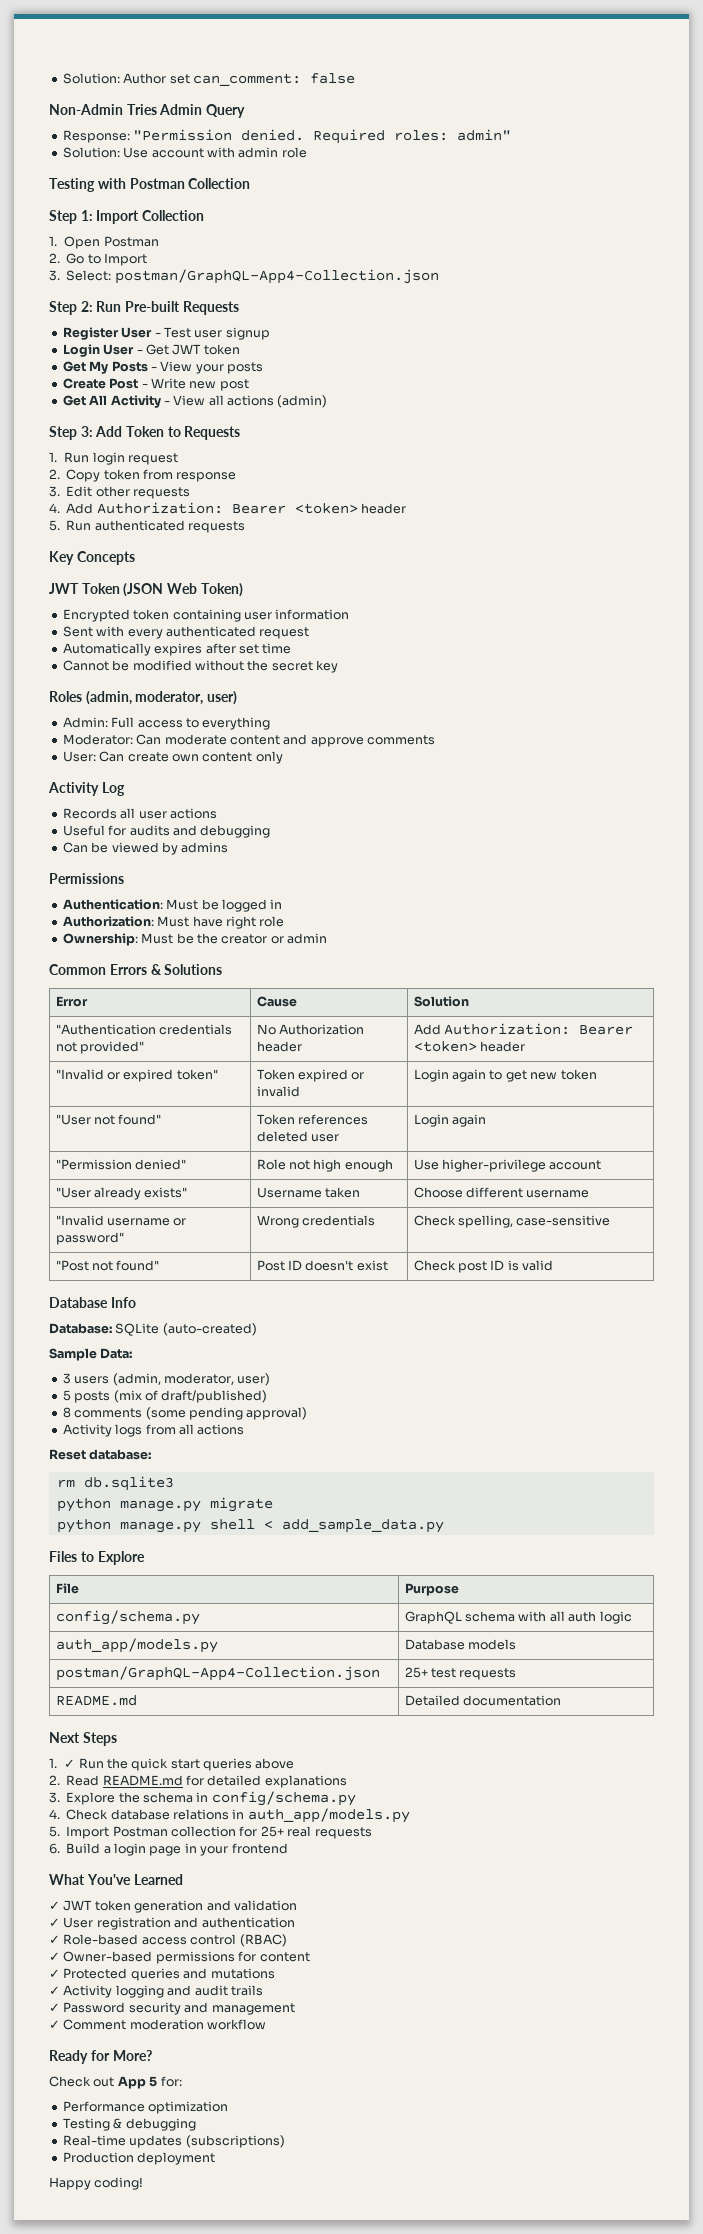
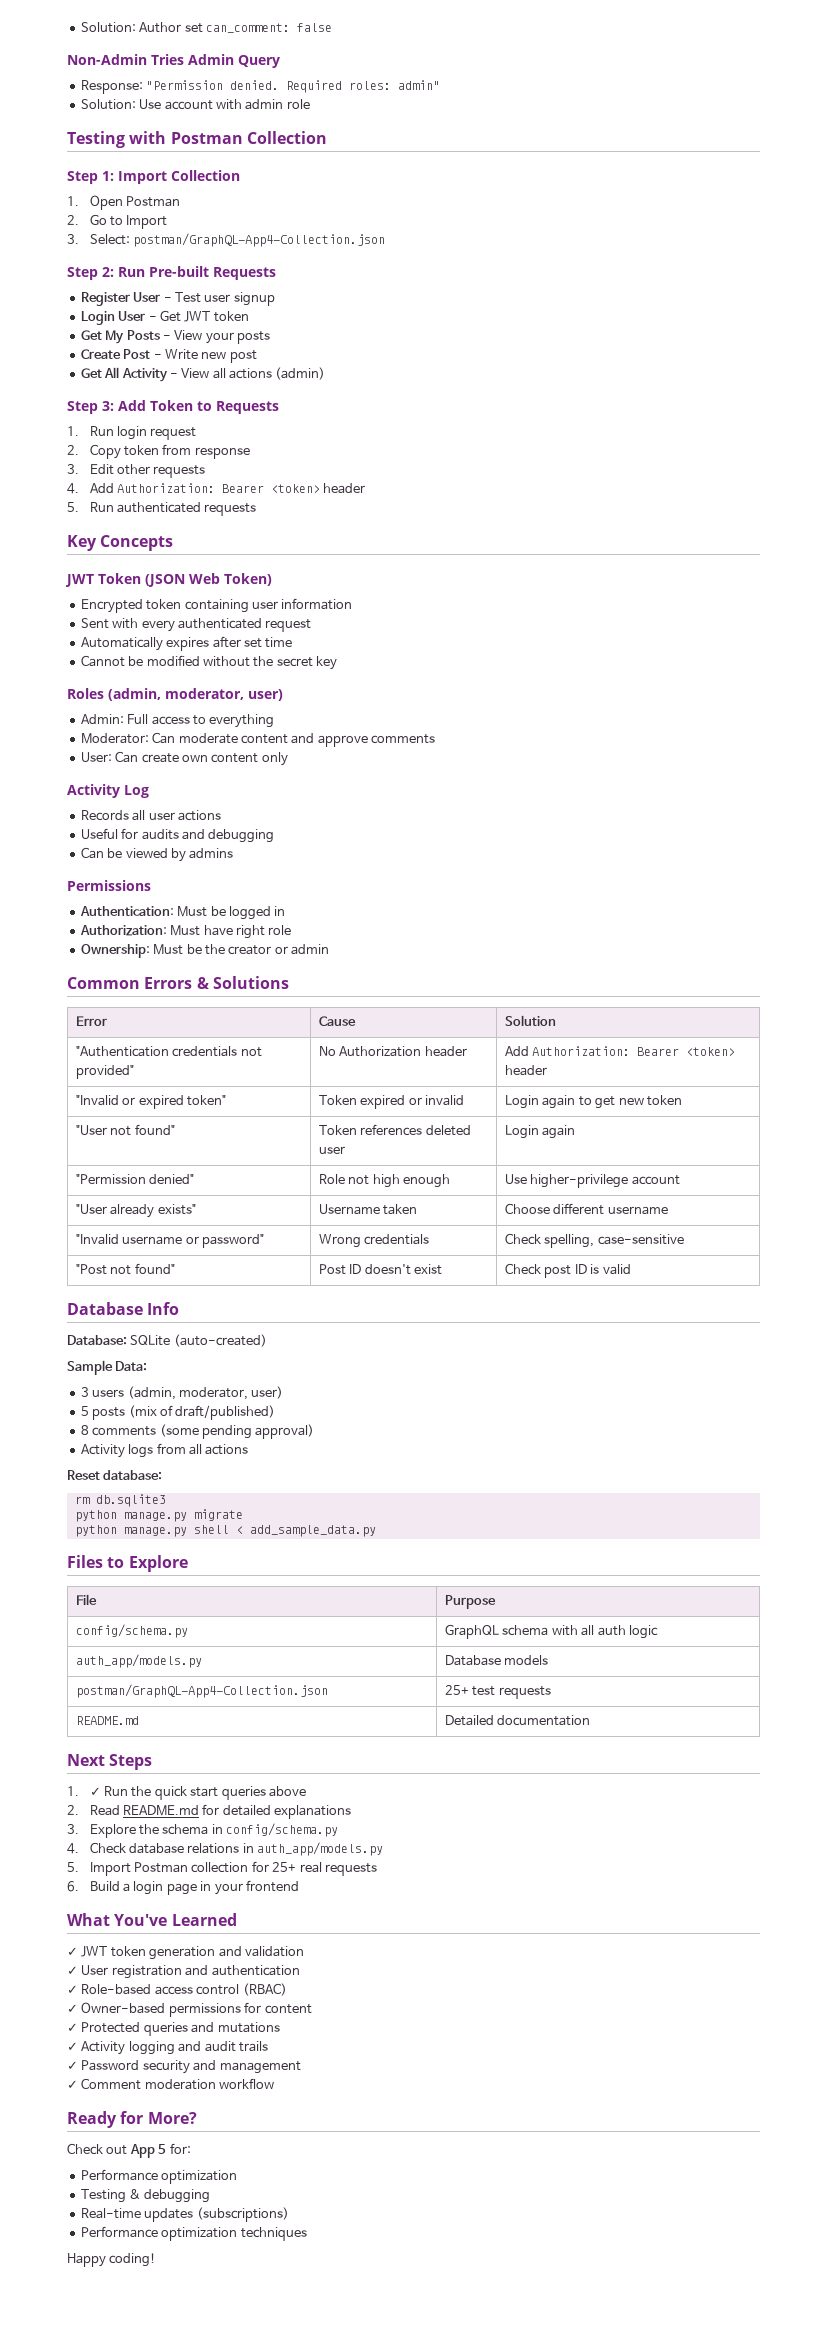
[62,2152,216,2165] Production deployment -> [80,2226,307,2241] Performance optimization techniques

